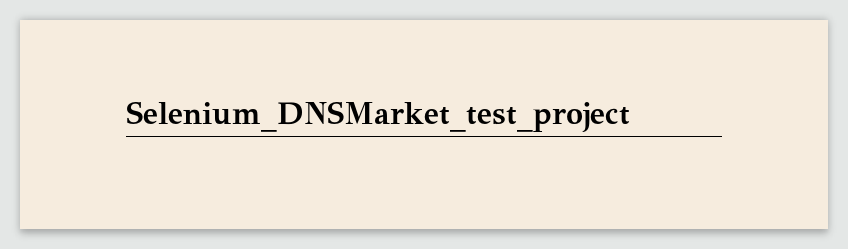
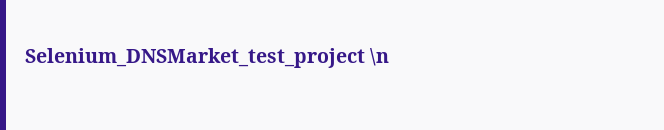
(630, 116) none -> [370,48,390,66] \n

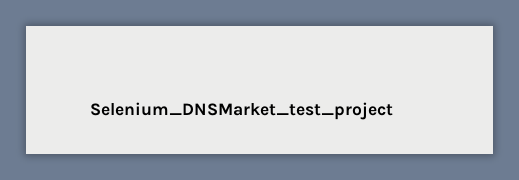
[370,48,390,66] \n -> (393, 111) none

